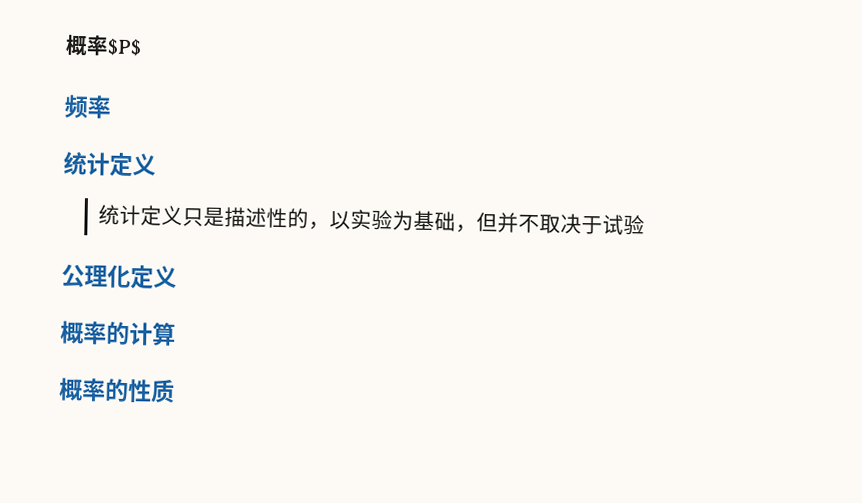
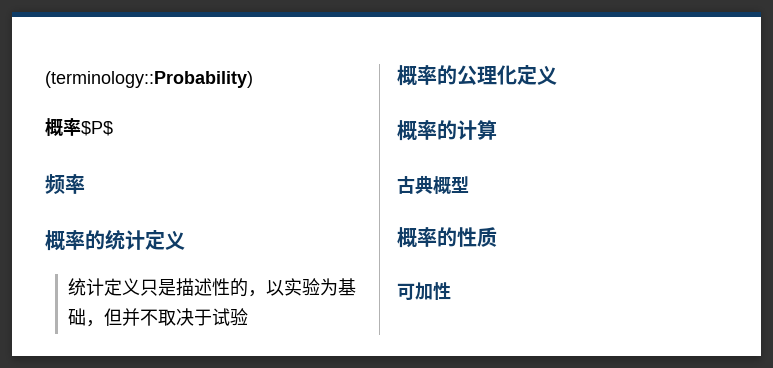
(65, 45) none -> [45,71,253,88] (terminology::Probability) //
(112, 107) none -> [45,230,105,251] 概率的
(646, 225) none -> [397,65,457,86] 概率的
(176, 334) none -> [397,175,469,194] // 古典概型
(175, 391) none -> [397,282,451,300] // 可加性

